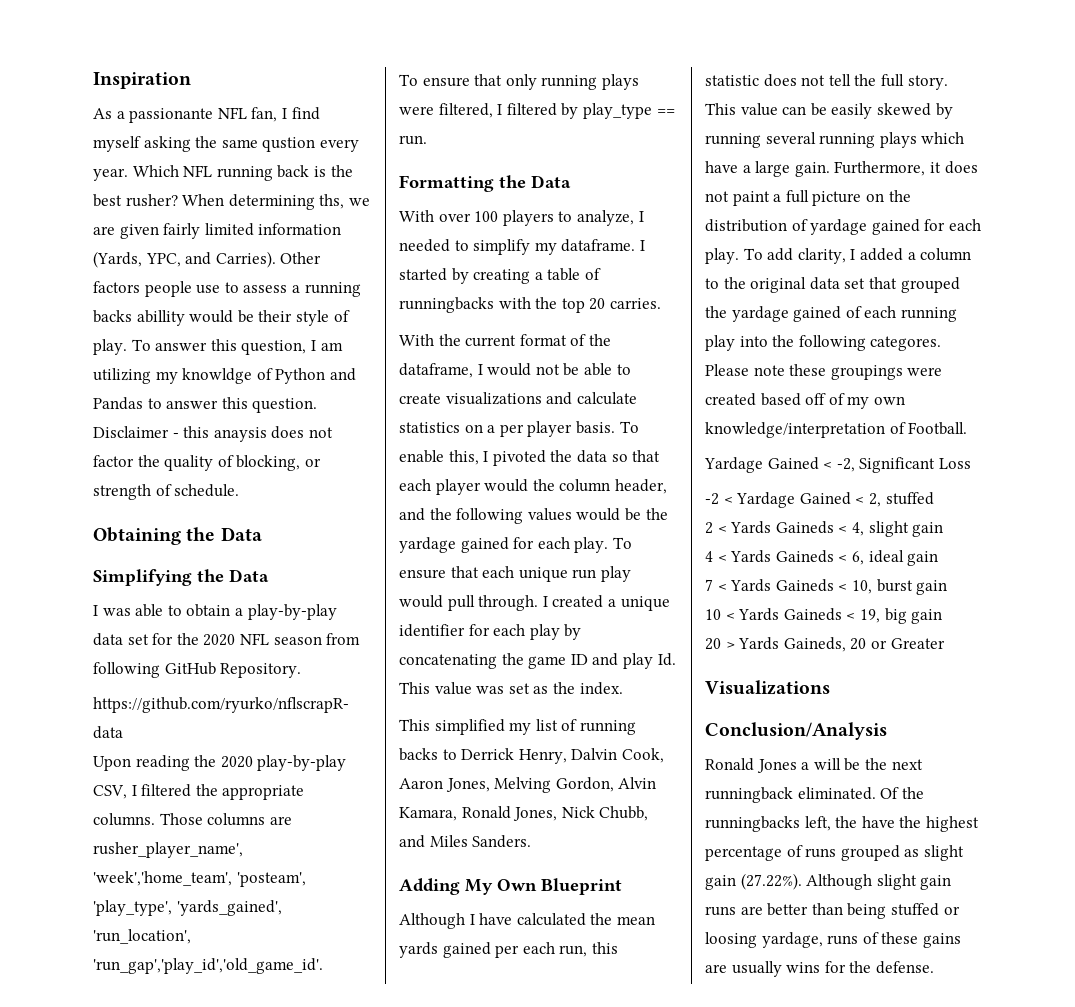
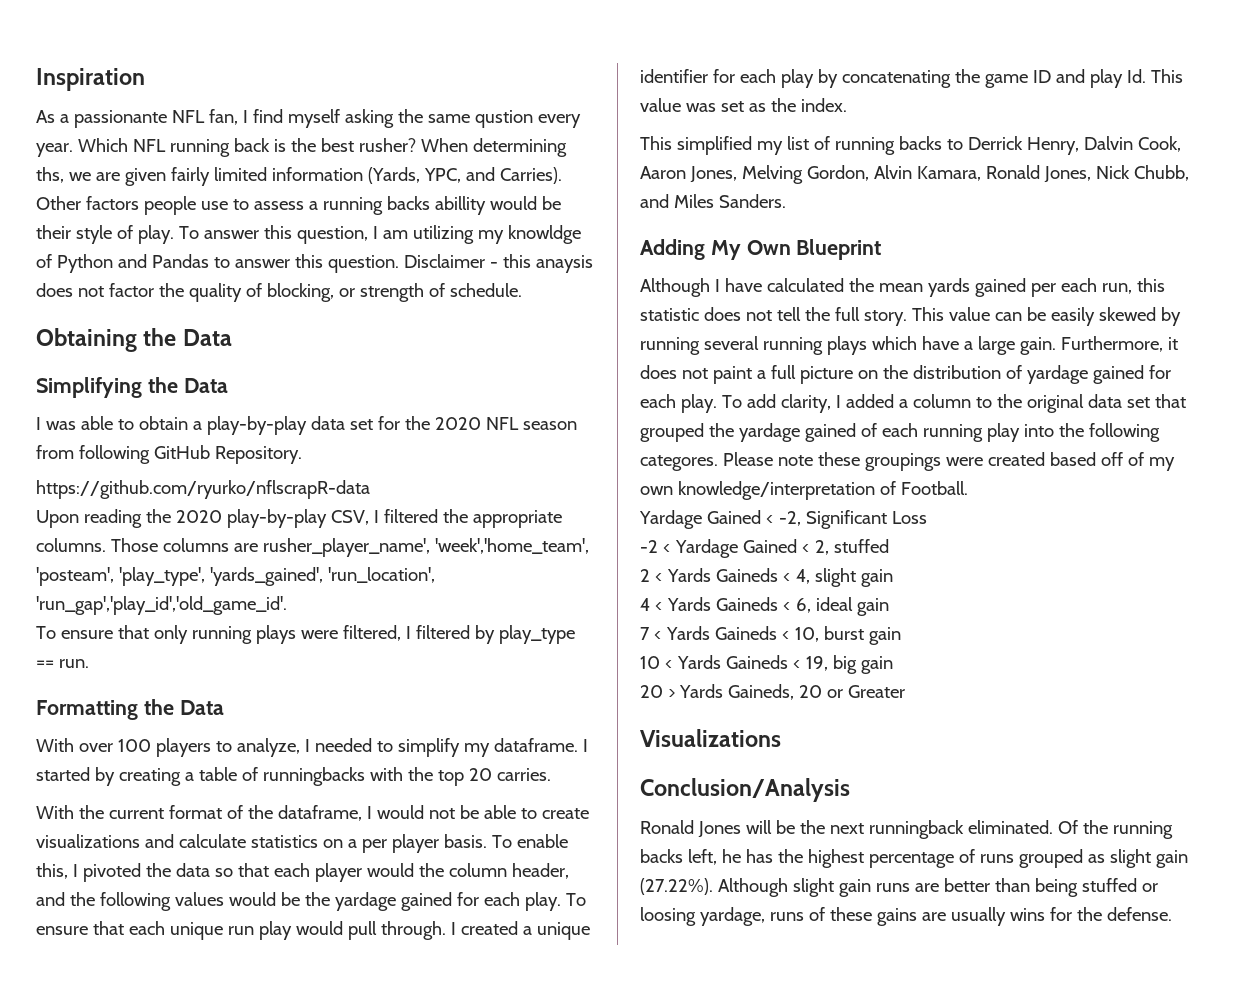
[801,762,810,770] a -> (741, 829) none
[705,816,895,832] runningbacks left, the have -> [1112,821,1173,839] [640,849,773,865] running backs left, he has

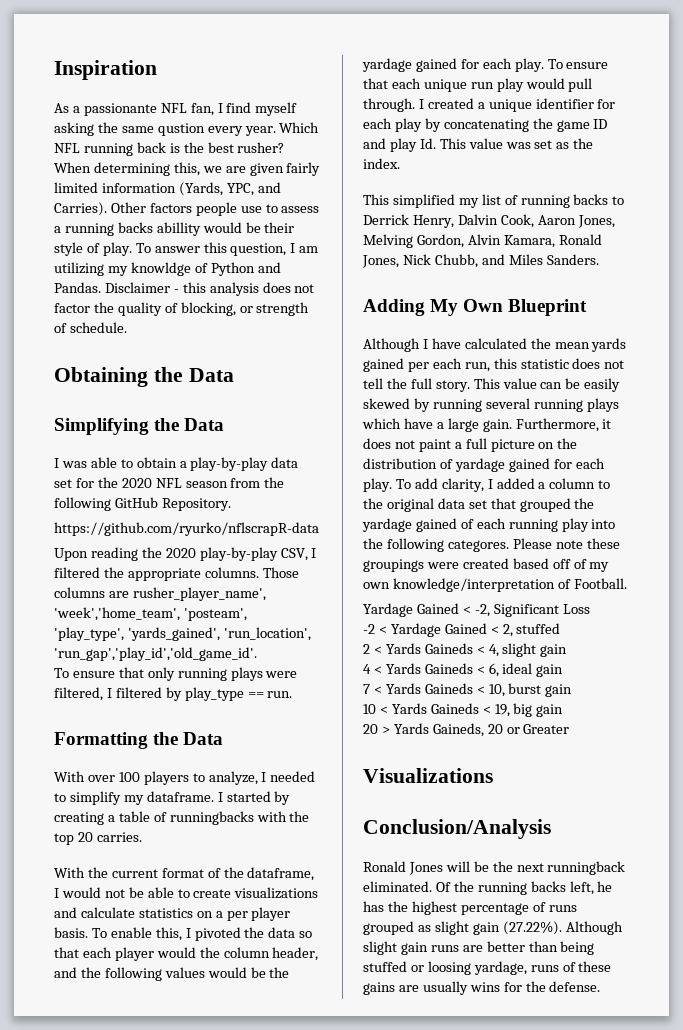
[36,167,64,183] ths, -> [173,162,200,176] this,
[151,254,399,273] Pandas to answer this question. -> [54,282,101,293] Pandas.
[535,255,593,273] anaysis -> [209,282,259,296] analysis
(74, 452) none -> [264,477,285,488] the

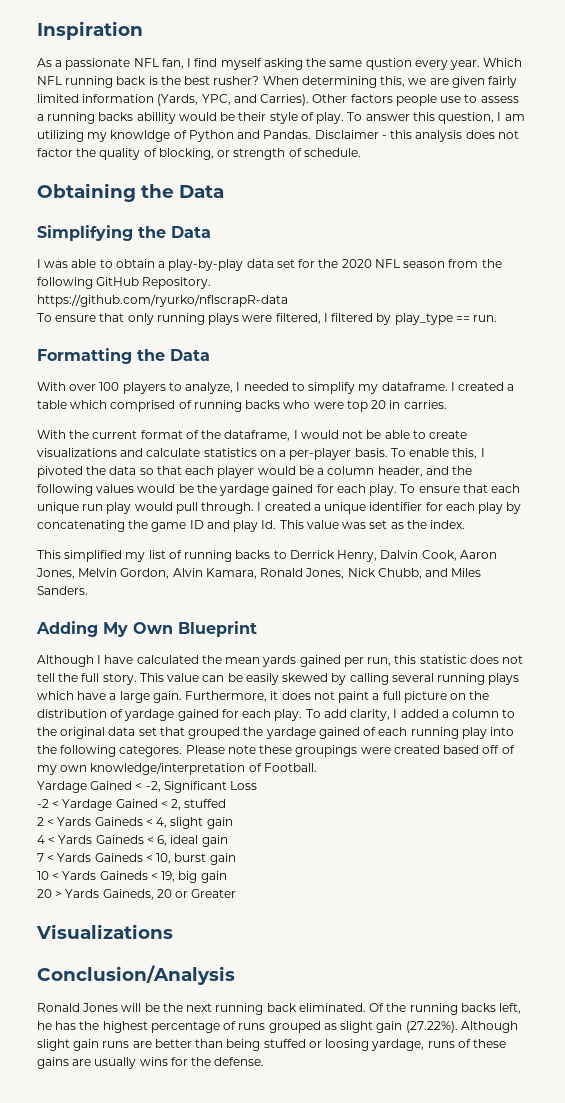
[83,103,157,116] passionante -> [65,58,131,70] passionate
[54,547,317,561] [54,567,299,581] [54,587,266,601] [54,607,247,621] [54,627,311,641] [54,647,257,661] // Upon reading the 2020 play-by-play CSV, I filtered the appropriate columns. Those columns are rusher_player_name', 'week','home_team', 'posteam', 'play_type', 'yards_gained', 'run_location', 'run_gap','play_id','old_game_id'. -> (288, 300) none
[226,791,291,805] [54,811,310,825] started by creating a table of runningbacks with the -> [458,382,515,391] [37,400,344,412] created a table which comprised of running backs who were
(93, 837) none -> [389,400,401,409] in
[226,907,291,921] per player -> [289,448,352,460] per-player
[199,947,220,958] the -> [298,466,325,475] be a
[363,234,413,248] Melving -> [78,568,118,577] Melvin
[432,358,462,369] each -> (364, 662) none
[432,399,482,412] running -> [349,673,389,685] calling
[547,861,626,875] runningback -> [215,1003,297,1015] running back

